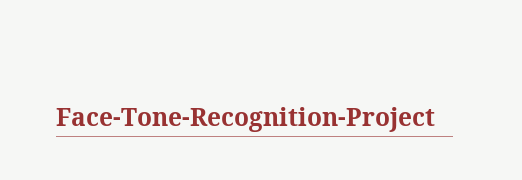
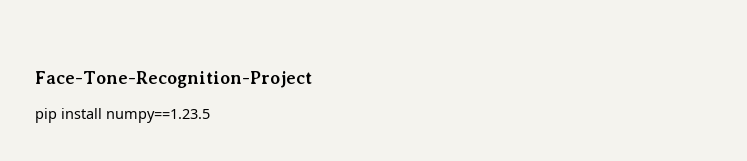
(435, 119) none -> [35,108,210,123] // pip install numpy==1.23.5

